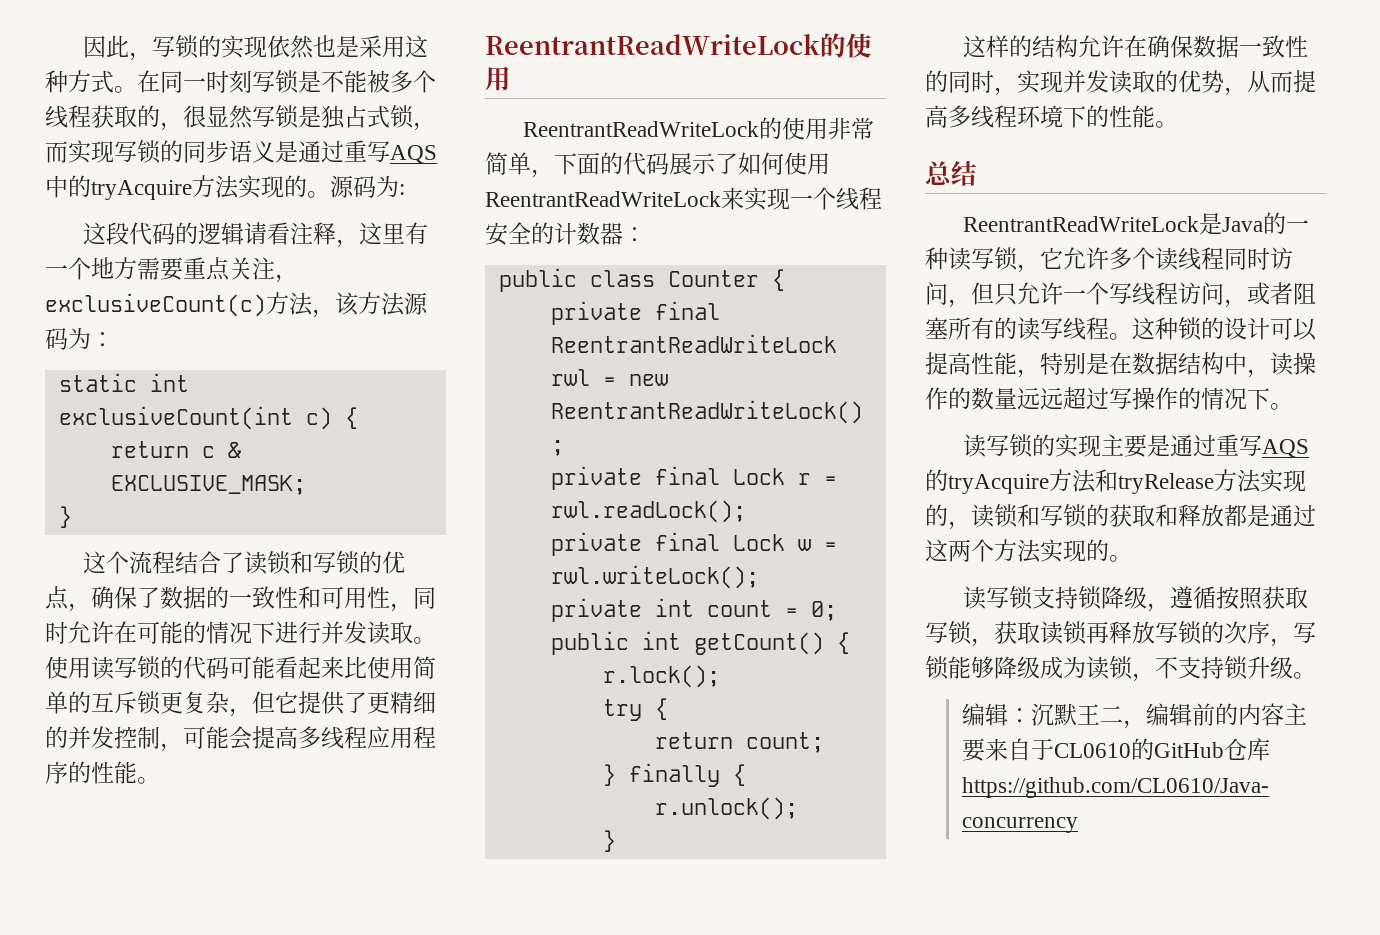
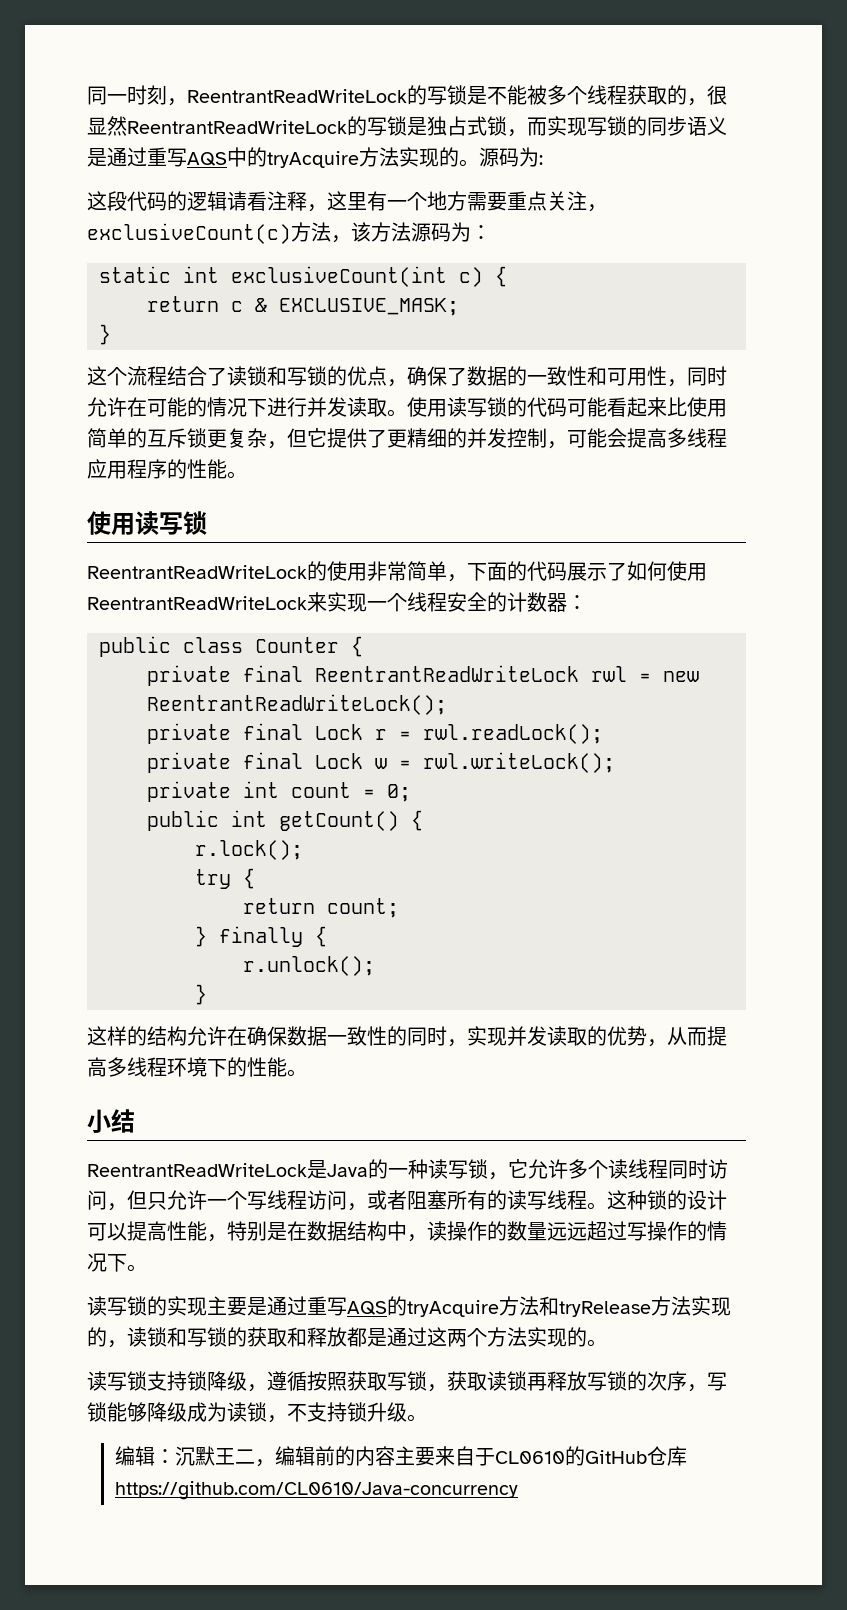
[83,35,429,61] [45,70,252,93] 因此，写锁的实现依然也是采用这种方式。在同一时刻 -> [87,85,427,106] 同一时刻，ReentrantReadWriteLock的
(253, 117) none -> [127,116,367,136] ReentrantReadWriteLock的
[485,33,872,58] [485,66,511,91] ReentrantReadWriteLock的使用 -> [87,511,207,535] 使用读写锁
[925,161,952,185] 总 -> [87,1109,111,1133] 小

